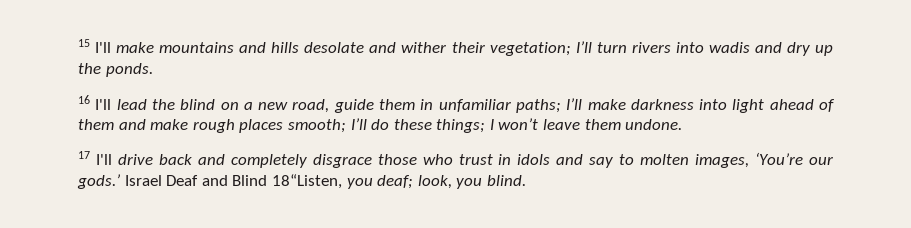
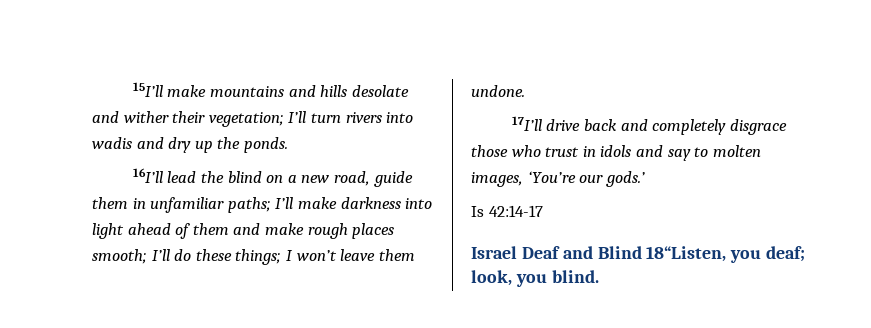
[78,39,112,53] 15 I'll -> [132,82,163,97] 15I’ll
[78,95,112,110] 16 I'll -> [132,168,163,183] 16I’ll
[78,151,112,165] 17 I'll -> [511,116,542,131] 17I’ll
(120, 181) none -> [471,205,543,217] // Is 42:14-17 //

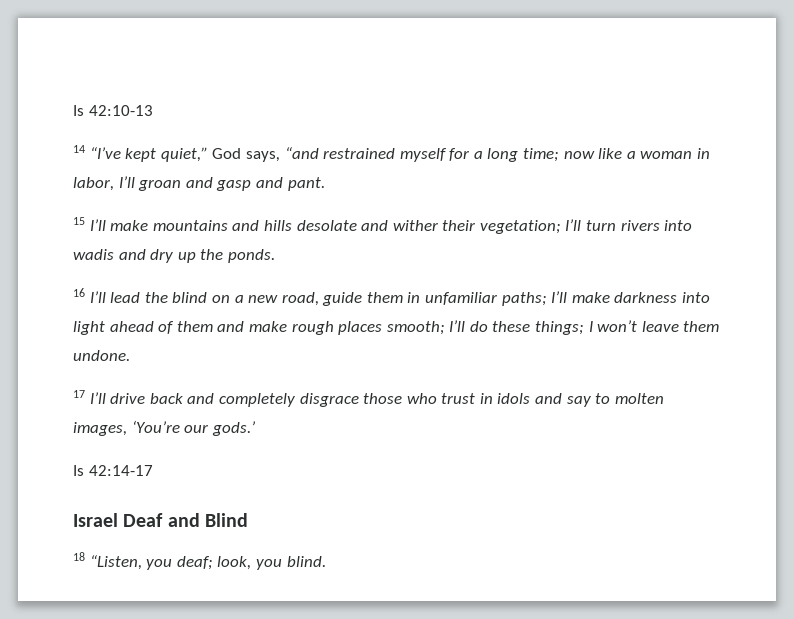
[132,82,163,97] 15I’ll -> [73,105,153,116] [73,145,711,162] [73,176,325,191] [73,217,106,231] Is 42:10-13 // 14 “I’ve kept quiet,” God says, “and restrained myself for a long time; now like a woman in labor, I’ll groan and gasp and pant. // 15 I’ll
[132,168,163,183] 16I’ll -> [73,288,106,303] 16 I’ll
[511,116,542,131] 17I’ll -> [73,390,106,404] 17 I’ll
[646,246,727,262] 18“Listen, -> [73,552,142,570] // 18 “Listen,

